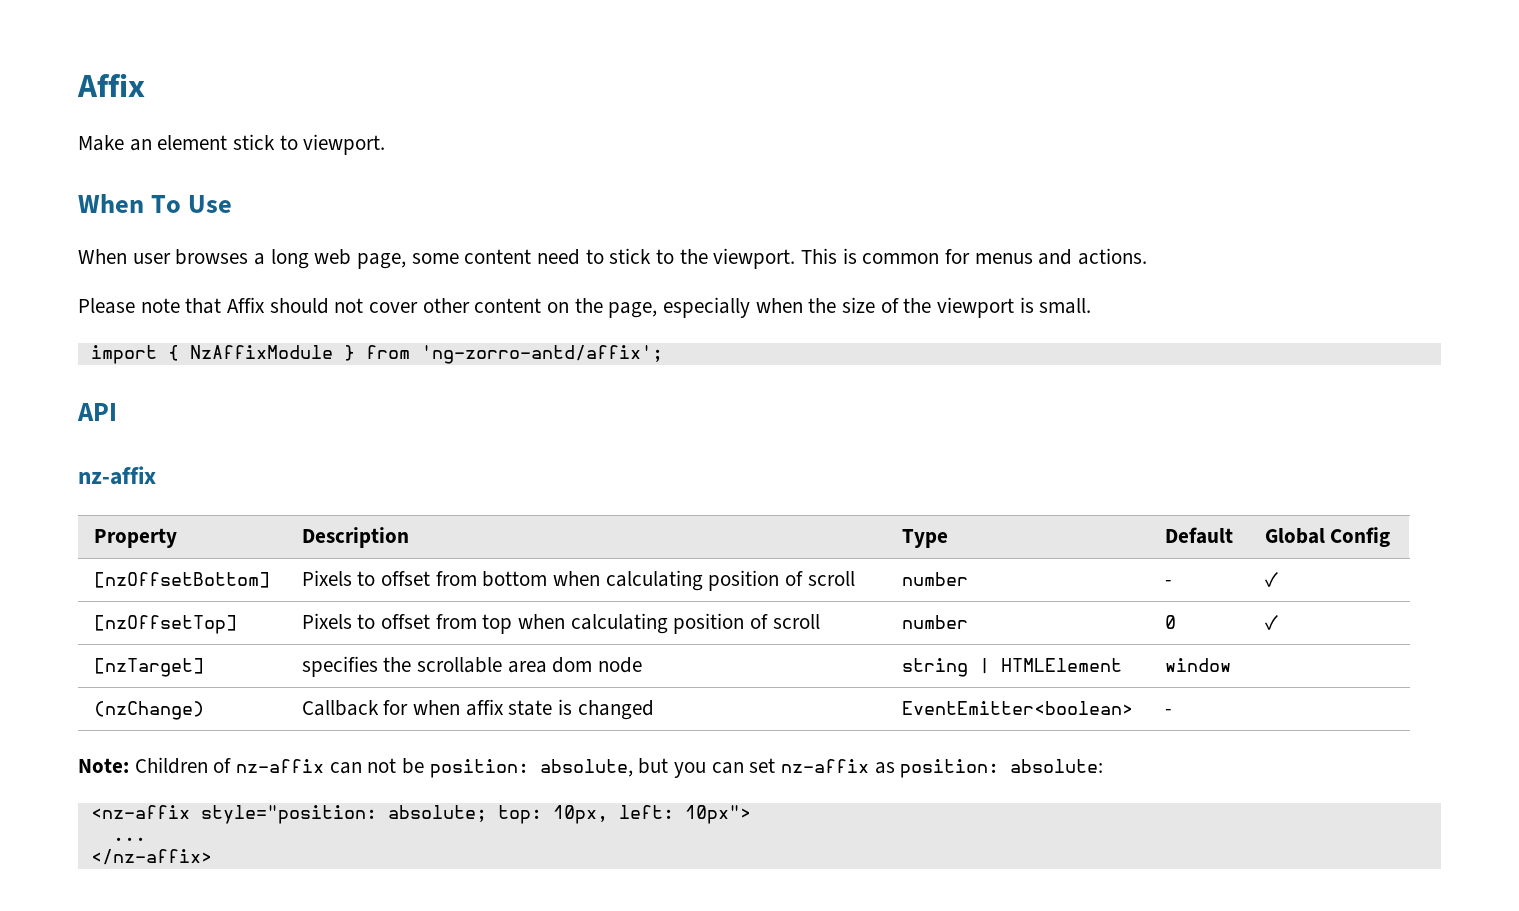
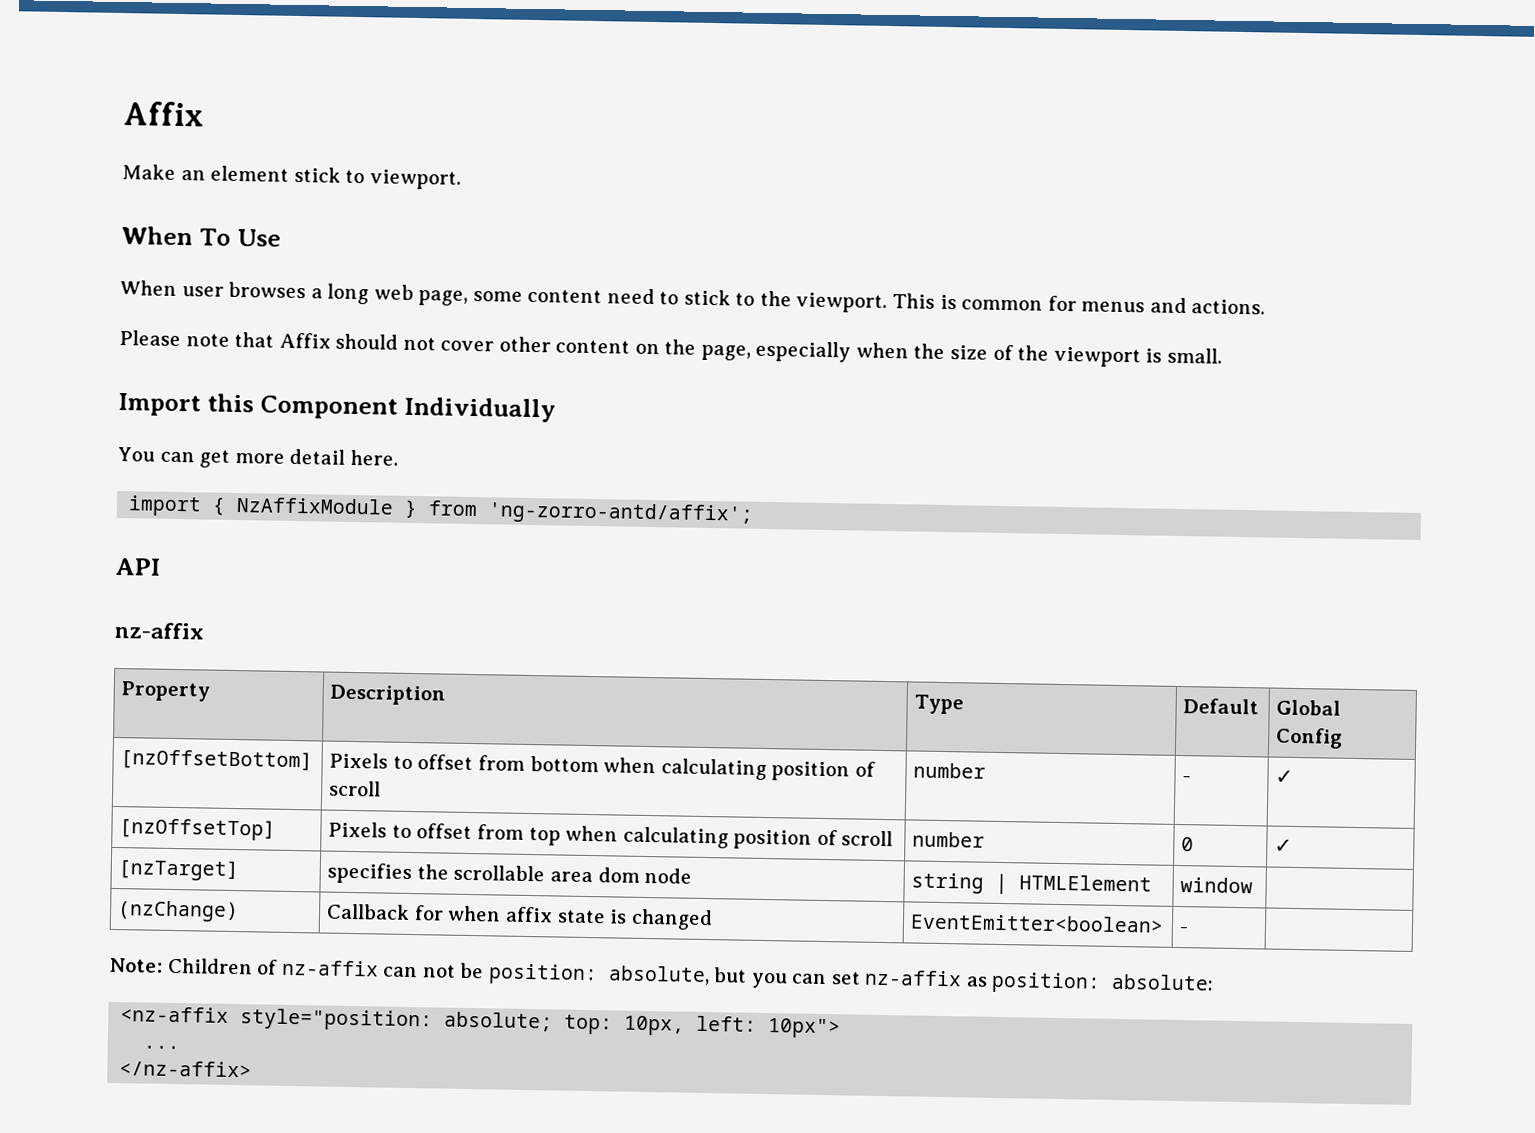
(1092, 306) none -> [118,392,556,423] [117,446,398,468] // Import this Component Individually // You can get more detail here.

